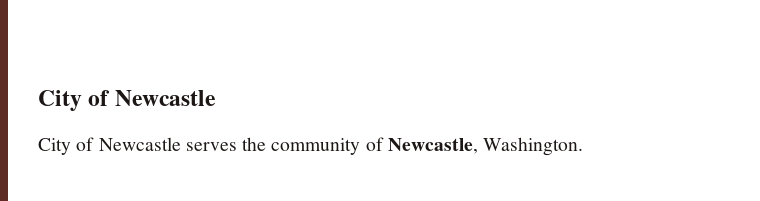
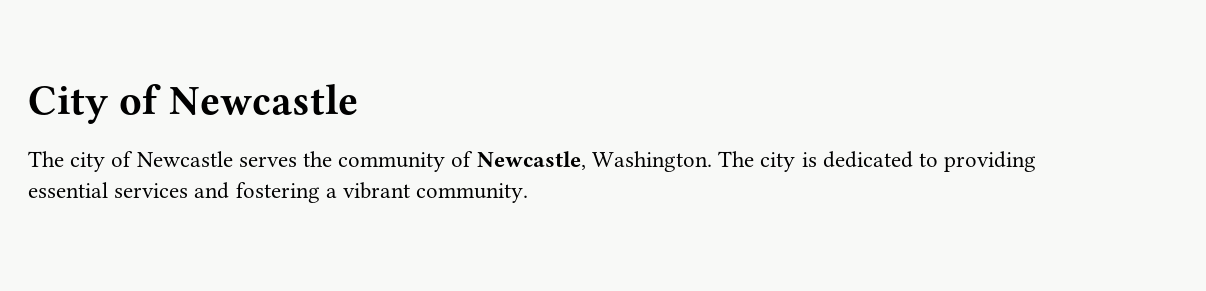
[38,138,71,155] City -> [28,151,106,172] The city
(584, 146) none -> [718,151,1037,172] [28,182,529,203] The city is dedicated to providing essential services and fostering a vibrant community.

